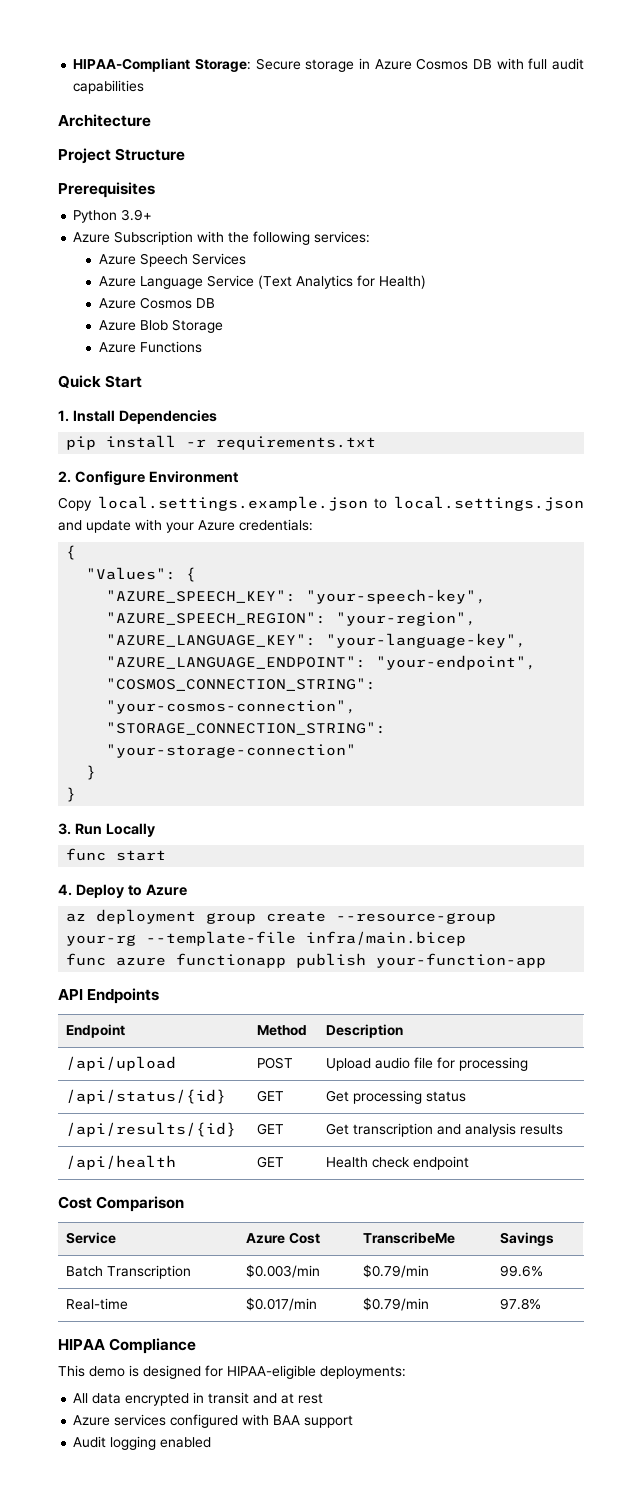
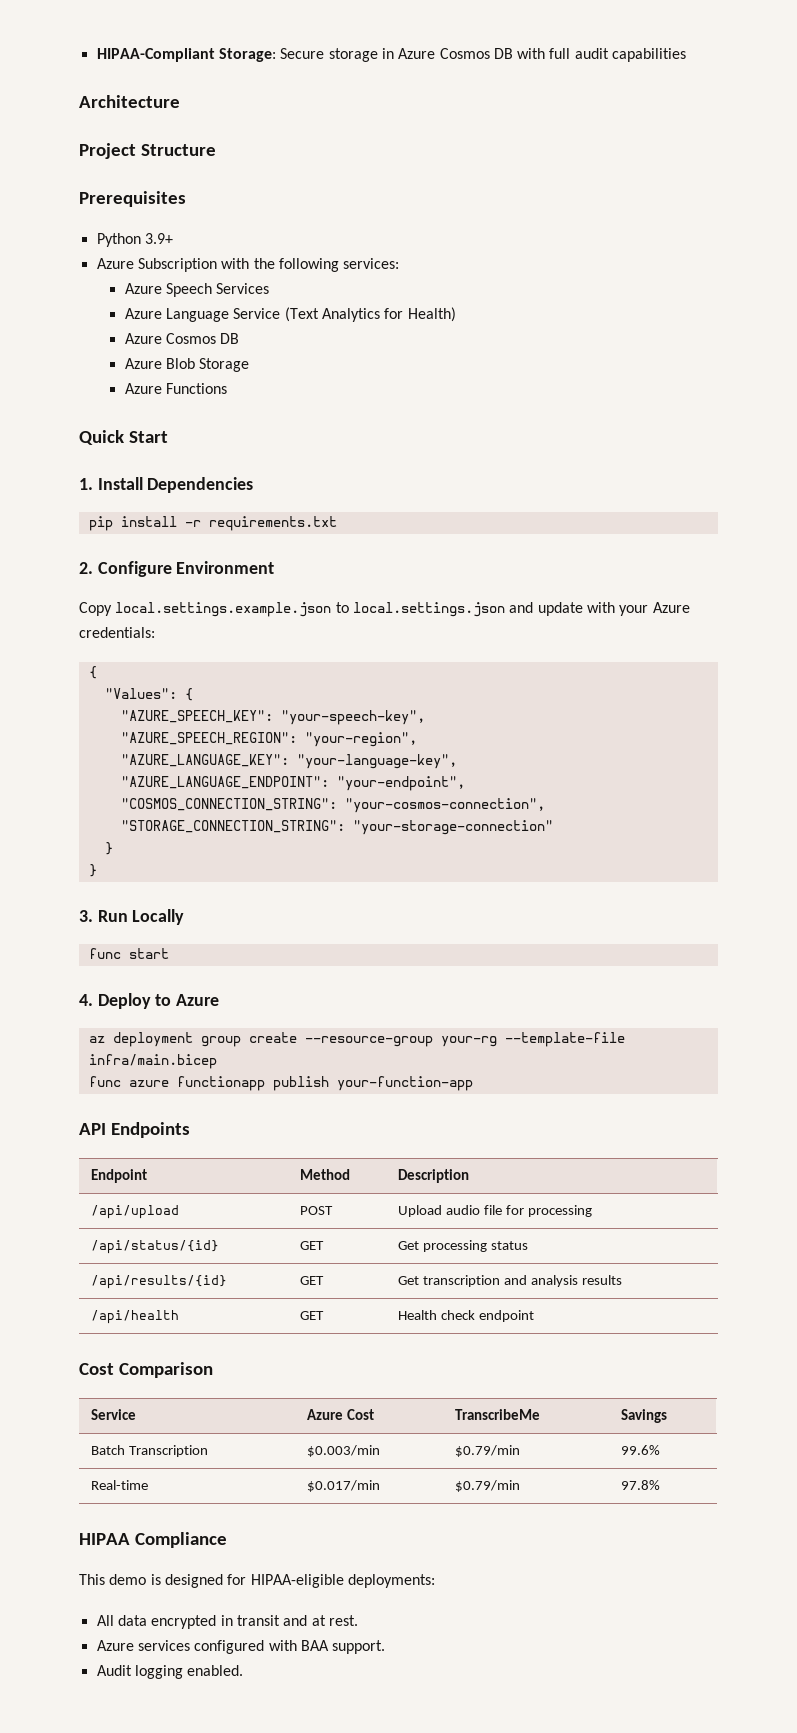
[298,1393,324,1404] rest -> [328,1615,358,1626] rest.
[304,1415,354,1428] support -> [332,1640,386,1654] support.
[160,1437,212,1448] enabled -> [187,1665,244,1676] enabled.

